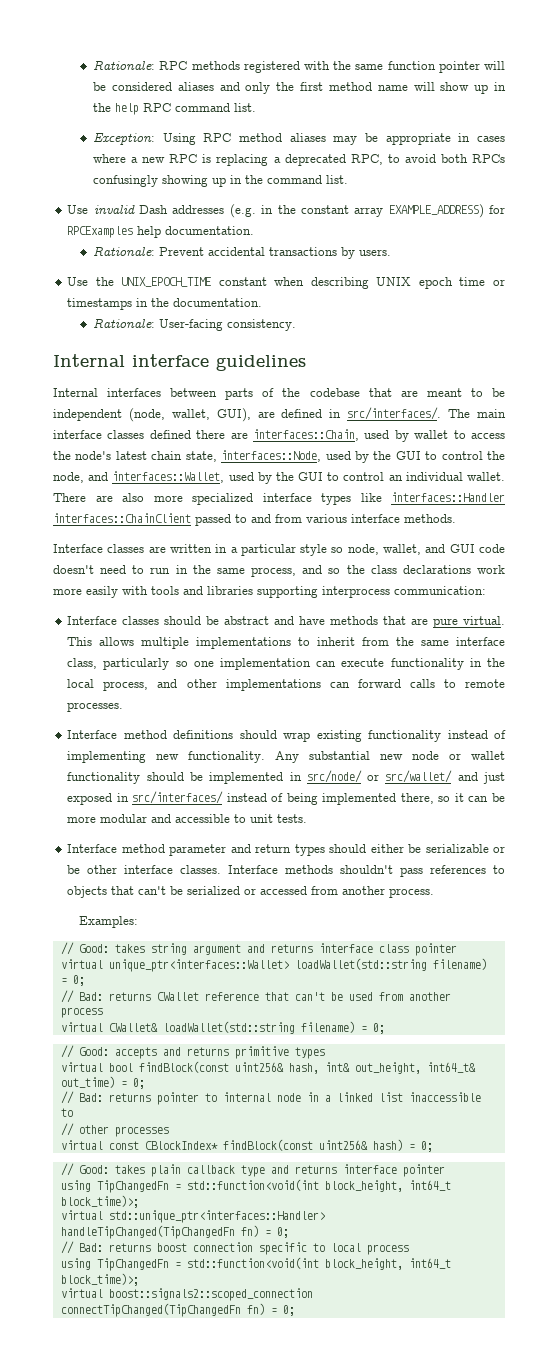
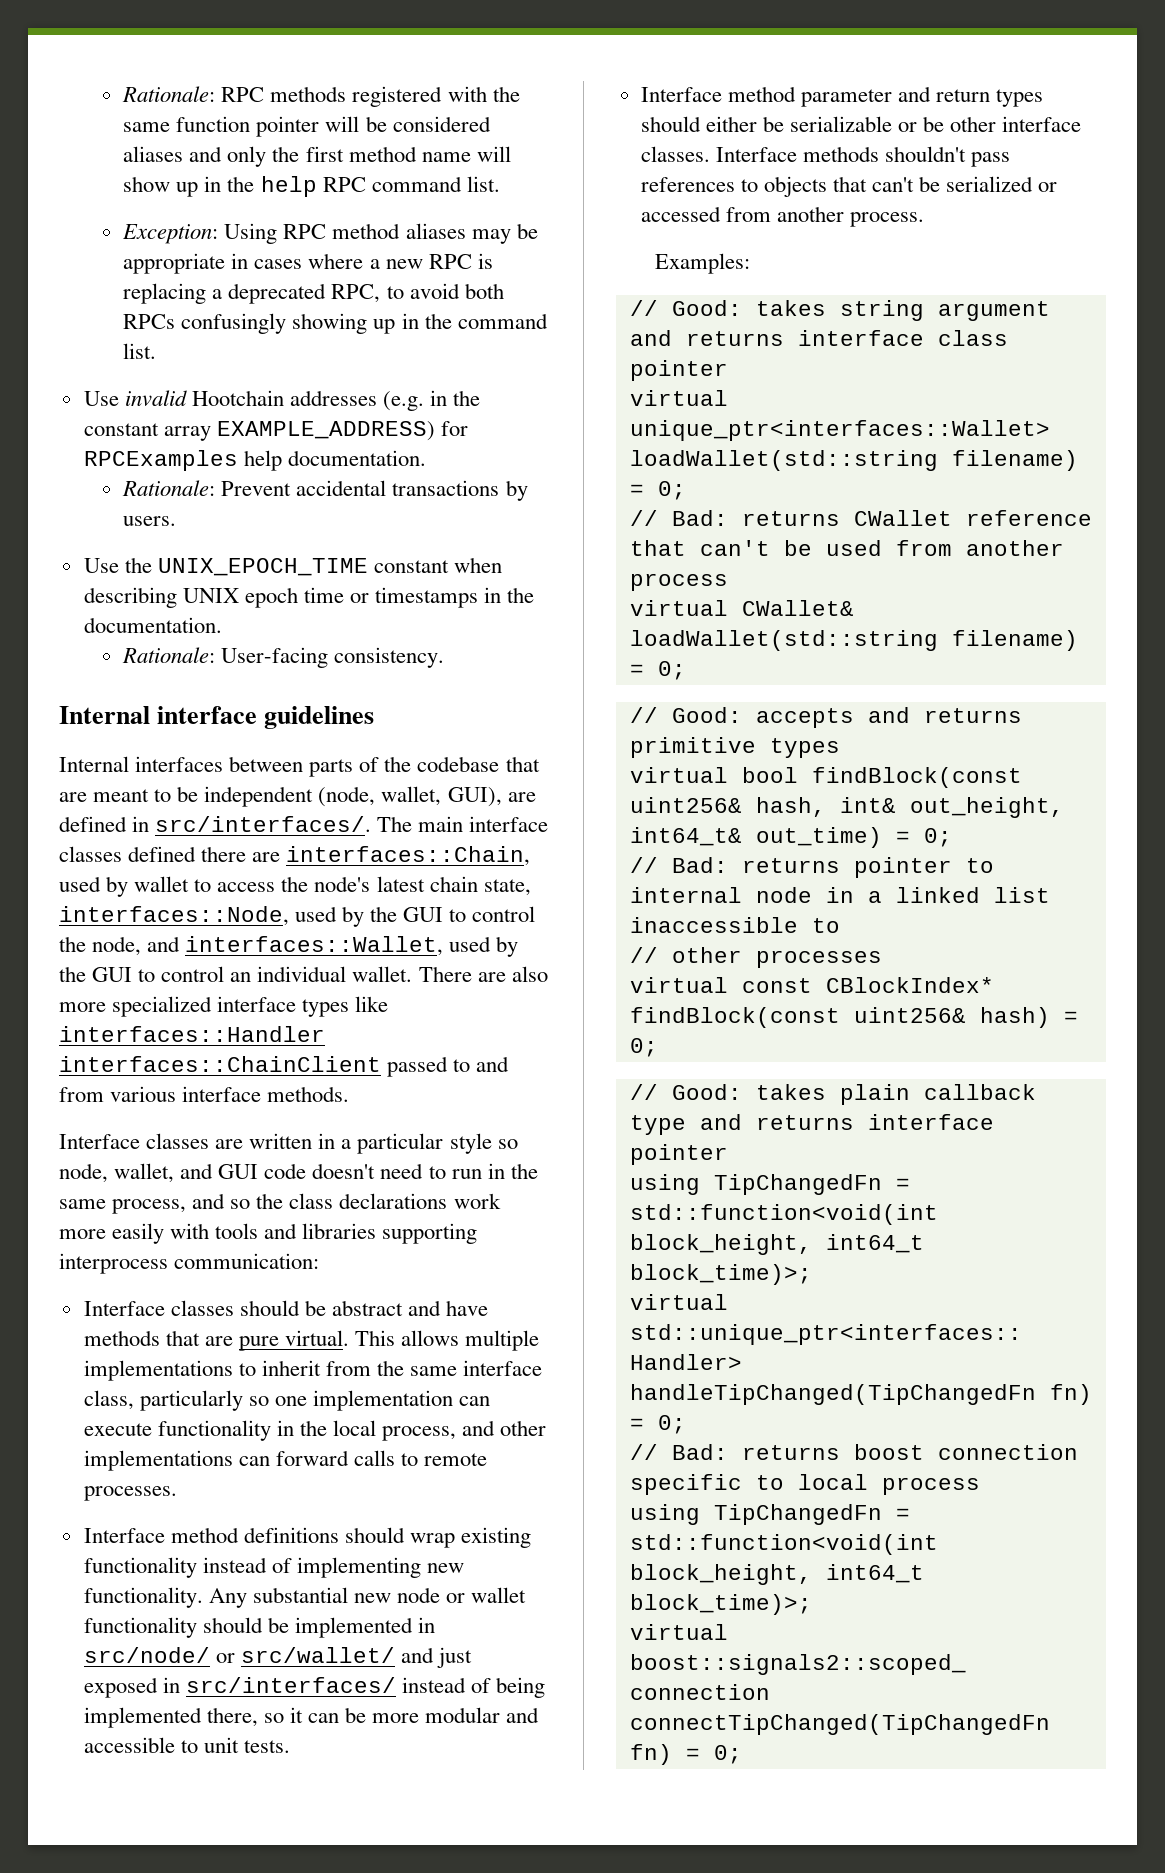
[139,205,169,214] Dash -> [191,390,284,406] Hootchain

